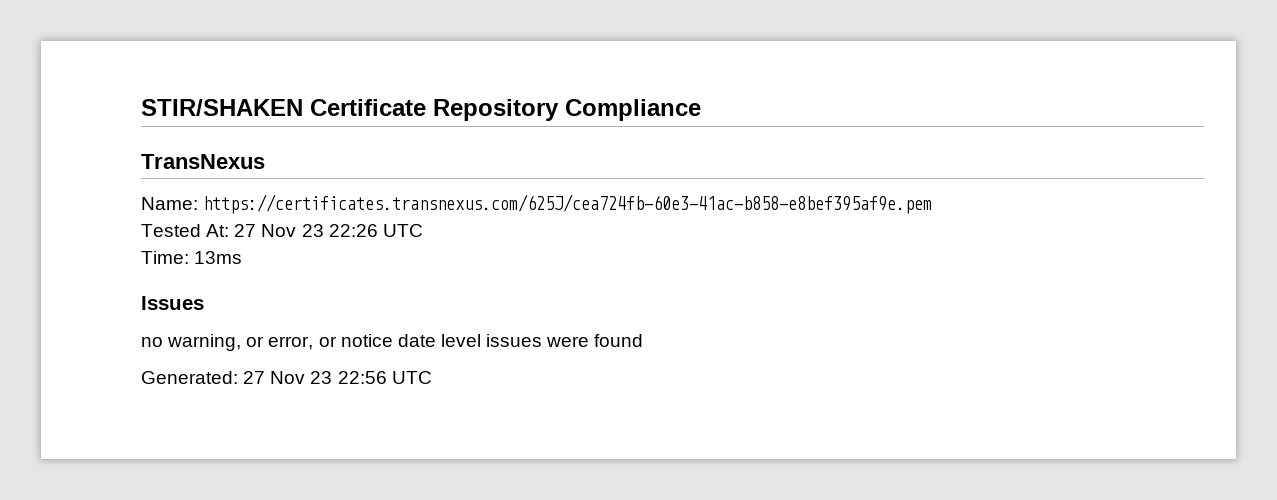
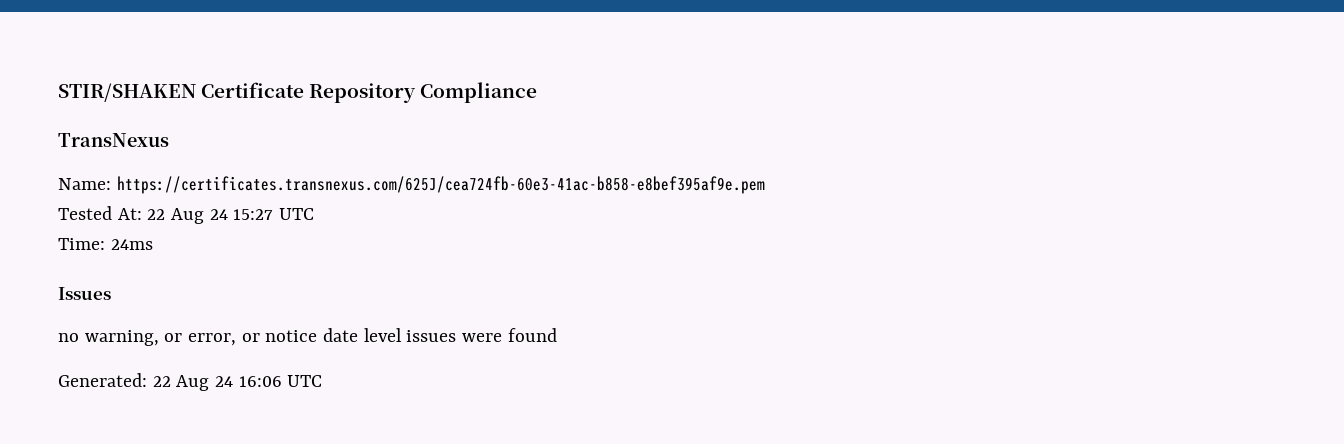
[234,224,378,237] 27 Nov 23 22:26 -> [147,208,274,224] 22 Aug 24 15:27
[194,251,243,264] 13ms -> [110,239,153,250] 24ms
[243,371,387,384] 27 Nov 23 22:56 -> [152,375,282,391] 22 Aug 24 16:06

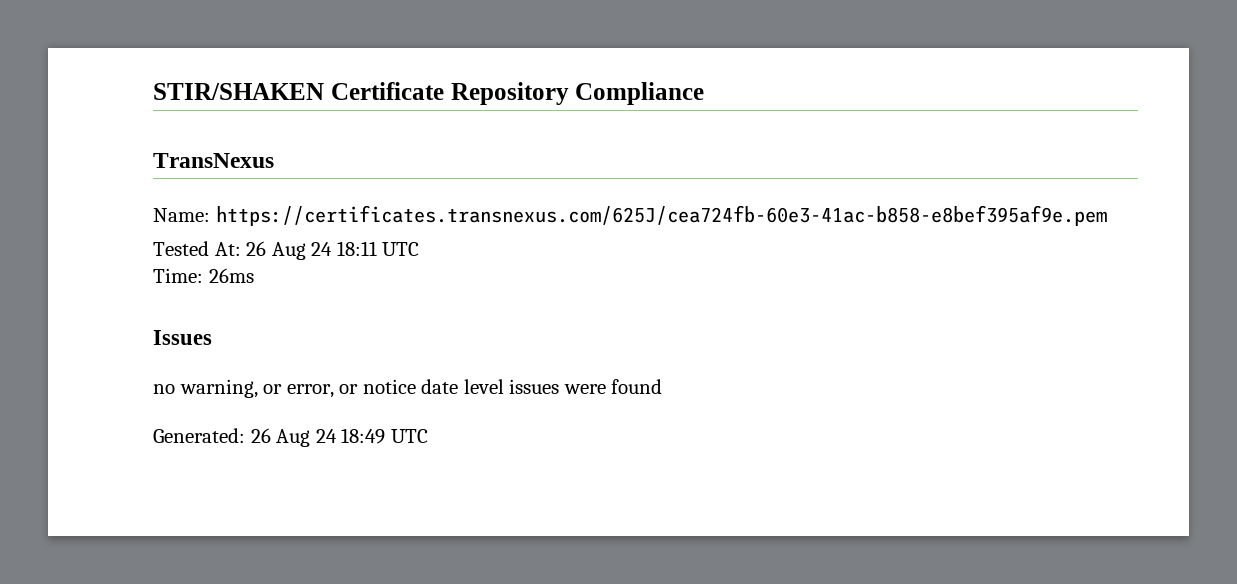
[147,208,274,224] 22 Aug 24 15:27 -> [246,241,377,260] 26 Aug 24 18:11
[110,239,153,250] 24ms -> [208,268,254,283] 26ms
[152,375,282,391] 22 Aug 24 16:06 -> [250,428,386,447] 26 Aug 24 18:49

